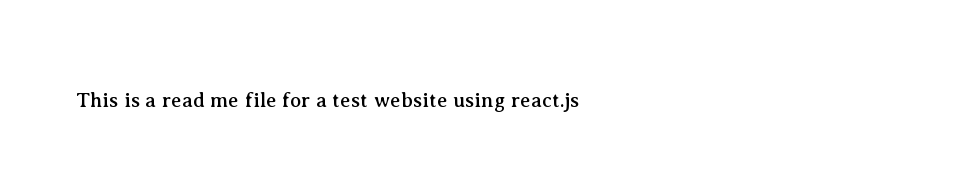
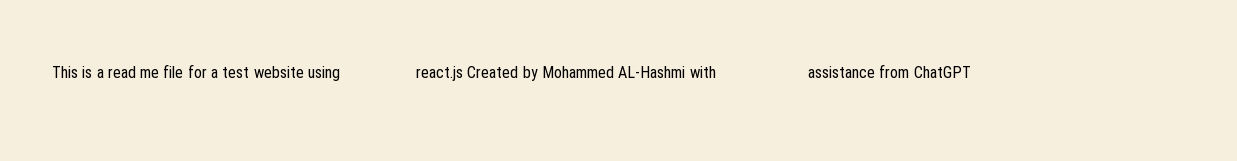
(579, 102) none -> [467,64,971,81] Created by Mohammed AL-Hashmi with assistance from ChatGPT

